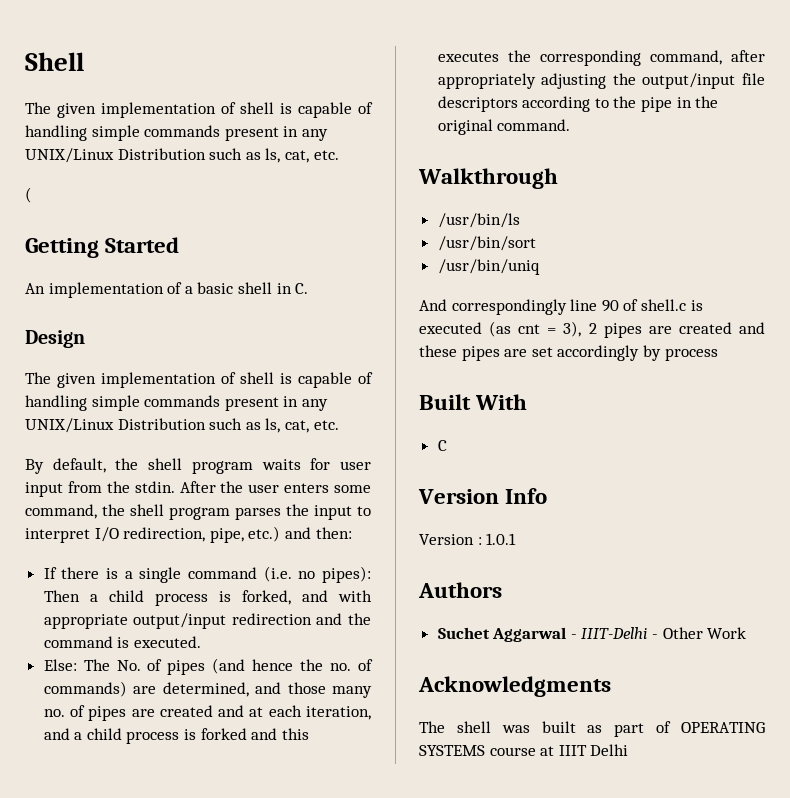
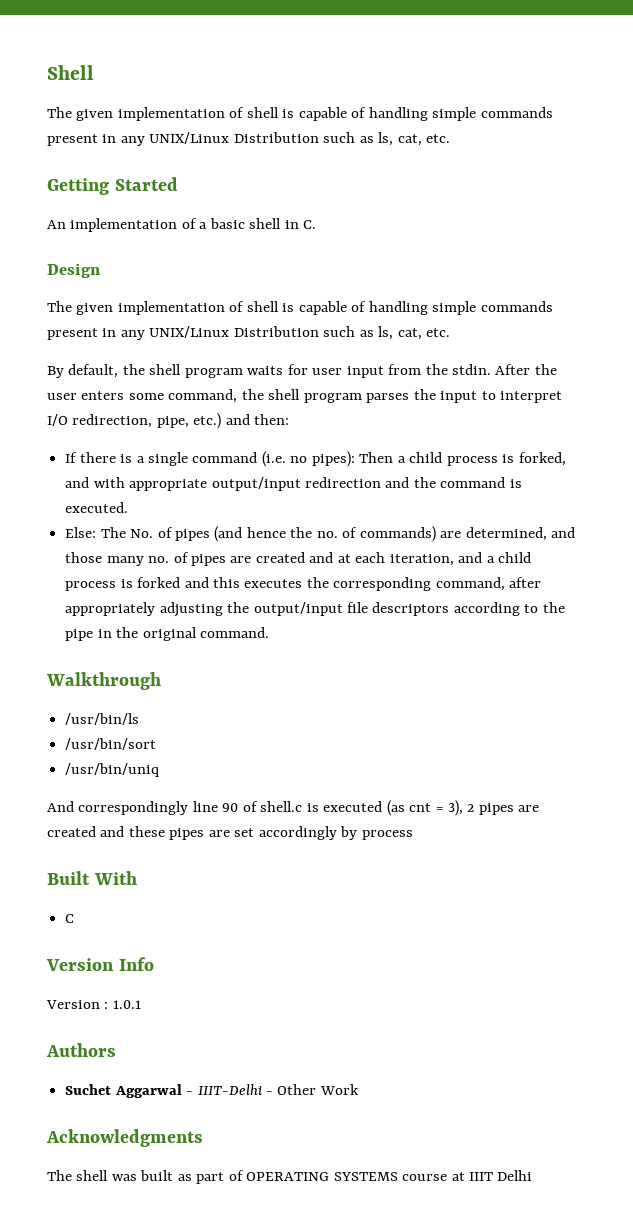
[25,187,32,203] // ( -> (451, 138) none

